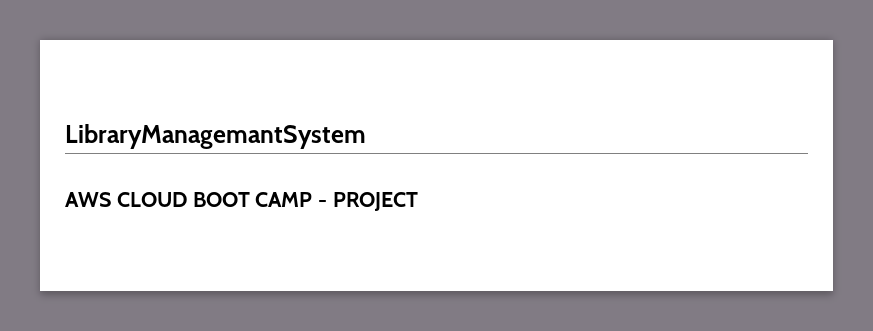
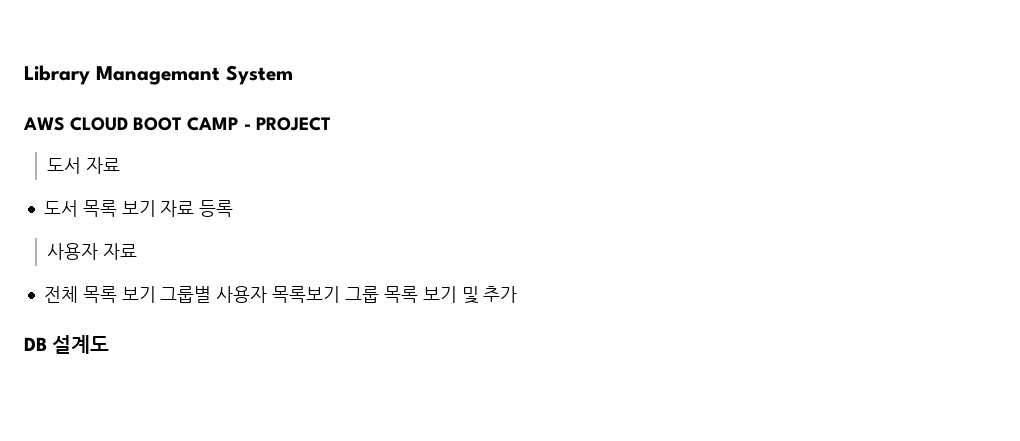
[65,124,366,149] LibraryManagemantSystem -> [24,65,293,85] Library Managemant System
(419, 201) none -> [47,157,121,174] [43,200,234,217] [47,243,138,260] [43,286,518,304] [24,335,110,354] // 도서 자료 // 도서 목록 보기 자료 등록 // 사용자 자료 // 전체 목록 보기 그룹별 사용자 목록보기 그룹 목록 보기 및 추가 // DB 설계도

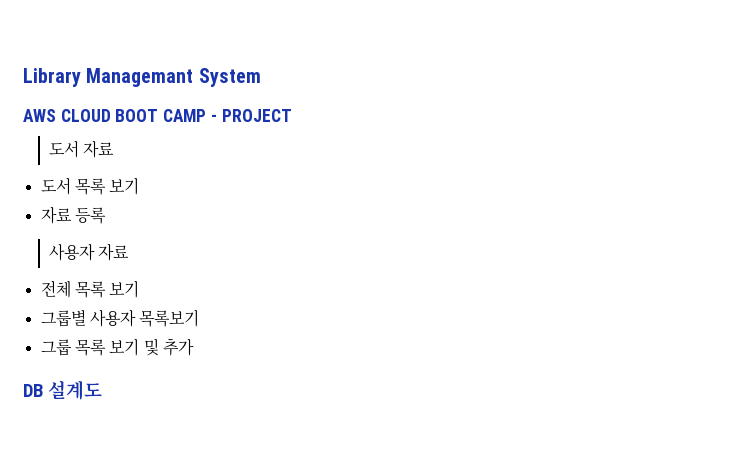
(156, 208) none -> (140, 186) //
(156, 294) none -> (140, 289) //
(341, 294) none -> (200, 318) //

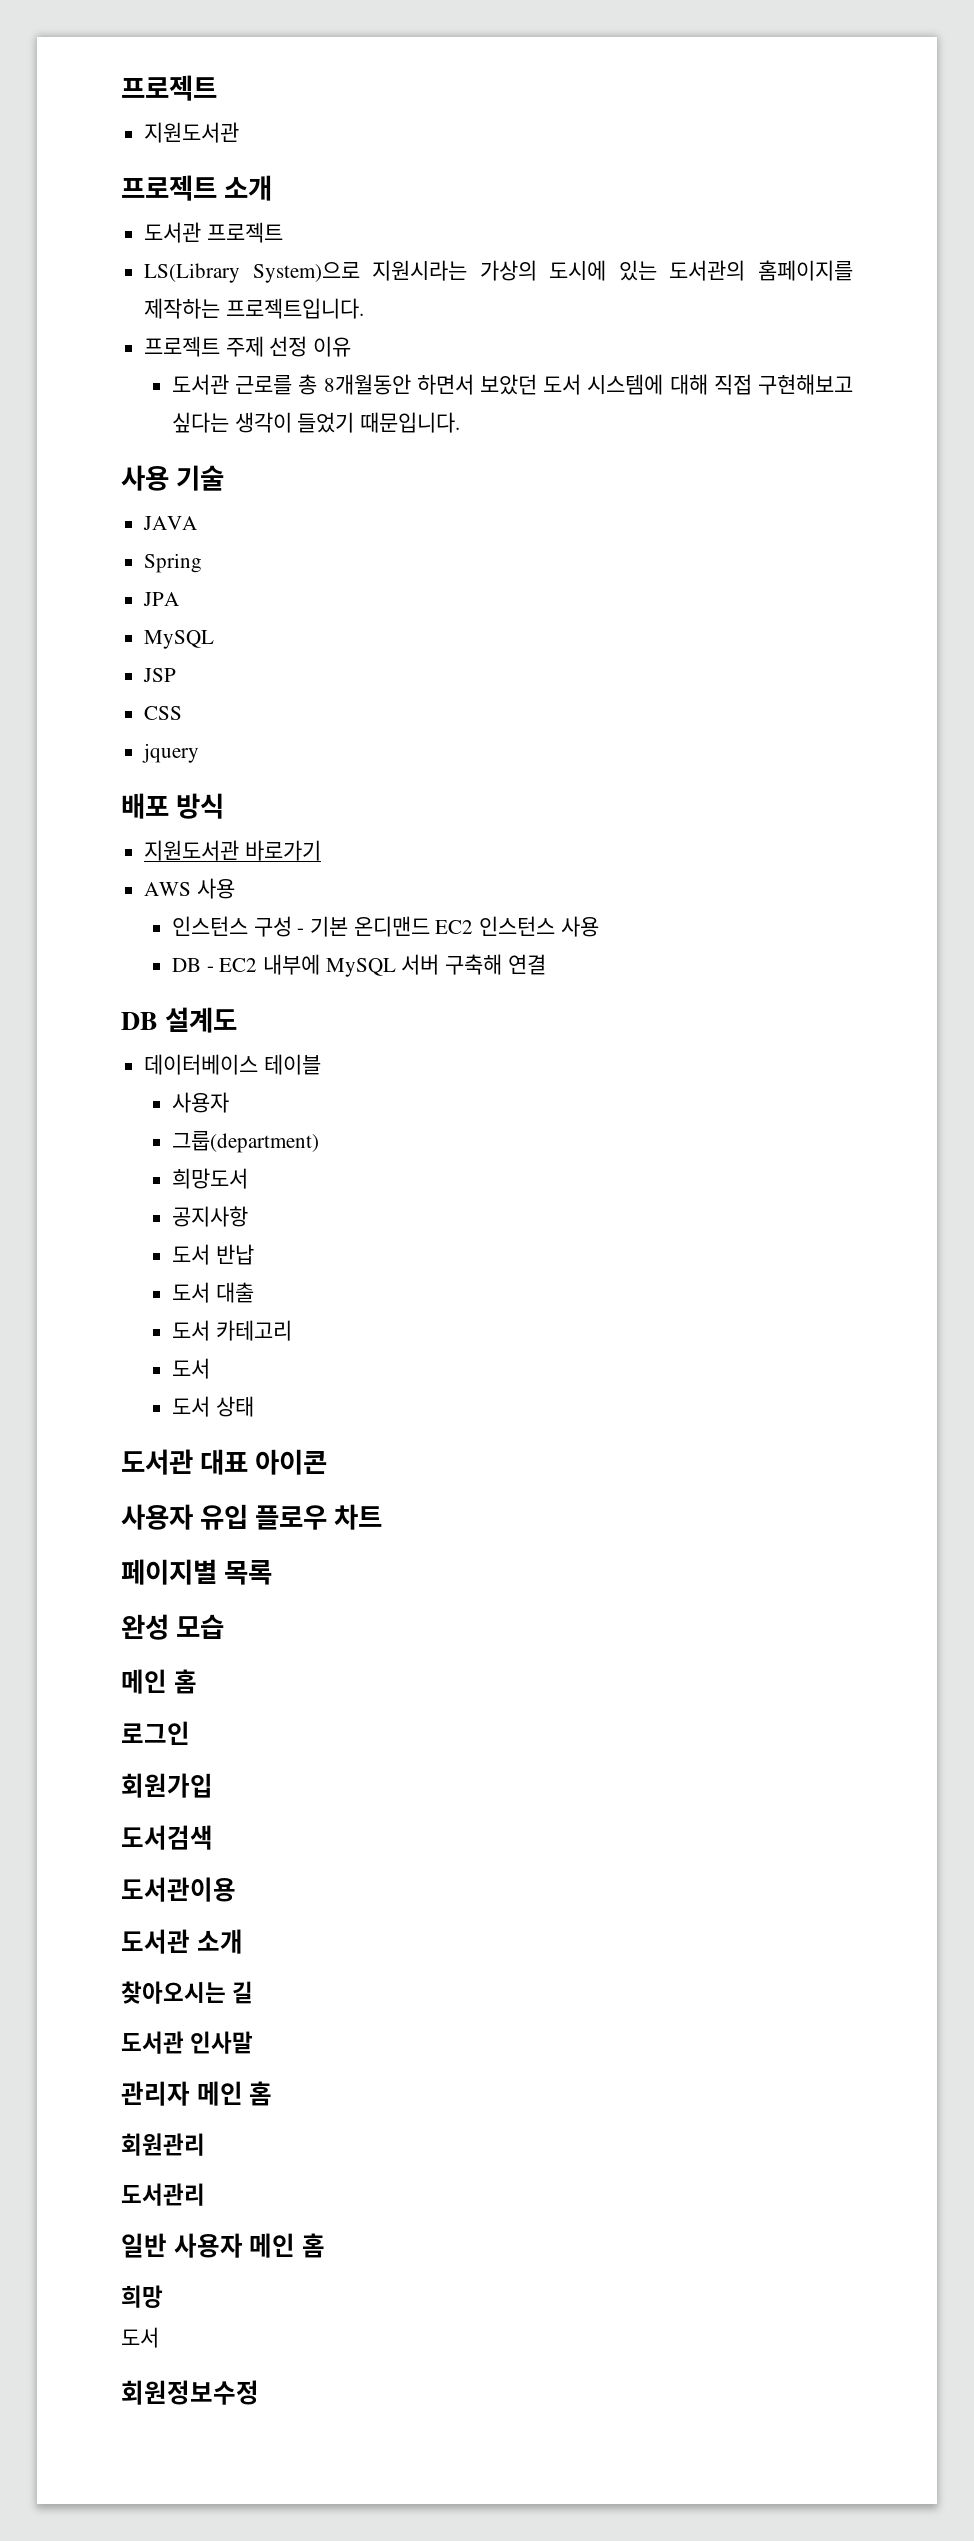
[23,68,261,87] [23,109,292,122] [48,140,115,158] [40,177,140,195] [40,206,106,224] [48,243,130,261] [40,280,140,298] [40,309,200,327] [40,338,194,356] [23,380,102,400] Library Managemant System // AWS CLOUD BOOT CAMP - PROJECT // 도서 자료 // 도서 목록 보기 // 자료 등록 // 사용자 자료 // 전체 목록 보기 // 그룹별 사용자 목록보기 // 그룹 목록 보기 및 추가 // DB 설계도 -> [121,75,217,101] [144,122,240,143] [121,175,273,201] [144,222,283,243] [144,260,853,283] [144,298,364,319] [144,336,352,357] [171,374,853,395] [171,412,460,433] [121,465,225,491] [143,516,198,530] [144,553,203,573] [143,592,180,606] [144,630,215,649] [143,668,177,682] [144,706,183,720] [142,743,200,763] [121,793,225,819] [144,840,321,861] [144,878,235,899] [171,916,599,937] [171,954,546,977] [121,1007,238,1033] [144,1054,321,1075] [171,1092,229,1113] [171,1131,319,1153] [171,1168,248,1189] [171,1206,248,1227] [171,1244,254,1265] [171,1282,254,1303] [171,1320,292,1341] [171,1358,210,1379] [171,1396,254,1417] [121,1449,328,1475] [121,1504,383,1530] [121,1559,273,1585] [121,1614,225,1640] [121,1669,197,1694] [121,1721,190,1745] [121,1773,213,1798] [121,1825,213,1850] [121,1877,236,1902] [121,1929,243,1954] [121,1981,254,2004] [121,2031,254,2054] [121,2081,273,2106] [121,2133,205,2156] [121,2183,205,2206] [121,2233,325,2258] [121,2285,163,2308] [121,2327,159,2348] [121,2380,259,2405] 프로젝트 // 지원도서관 // 프로젝트 소개 // 도서관 프로젝트 // LS(Library System)으로 지원시라는 가상의 도시에 있는 도서관의 홈페이지를 제작하는 프로젝트입니다. // 프로젝트 주제 선정 이유 // 도서관 근로를 총 8개월동안 하면서 보았던 도서 시스템에 대해 직접 구현해보고 싶다는 생각이 들었기 때문입니다. // 사용 기술 // JAVA // Spring // JPA // MySQL // JSP // CSS // jquery // 배포 방식 // 지원도서관 바로가기 // AWS 사용 // 인스턴스 구성 - 기본 온디맨드 EC2 인스턴스 사용 // DB - EC2 내부에 MySQL 서버 구축해 연결 // DB 설계도 // 데이터베이스 테이블 // 사용자 // 그룹(department) // 희망도서 // 공지사항 // 도서 반납 // 도서 대출 // 도서 카테고리 // 도서 // 도서 상태 // 도서관 대표 아이콘 // 사용자 유입 플로우 차트 // 페이지별 목록 // 완성 모습 // 메인 홈 // 로그인 // 회원가입 // 도서검색 // 도서관이용 // 도서관 소개 // 찾아오시는 길 // 도서관 인사말 // 관리자 메인 홈 // 회원관리 // 도서관리 // 일반 사용자 메인 홈 // 희망 // 도서 // 회원정보수정

